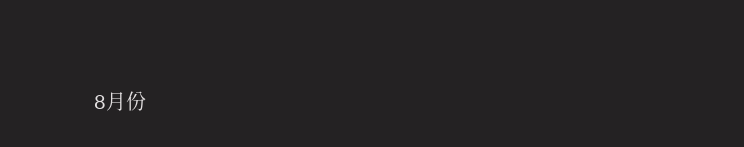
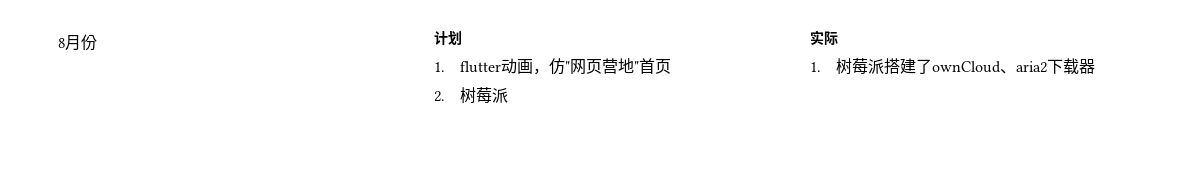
(146, 101) none -> [434,30,462,46] [434,58,672,75] [434,87,509,104] [810,30,838,46] [810,58,1096,75] // 计划 // 1. flutter动画，仿"网页营地"首页 // 2.树莓派 // 实际 // 1.树莓派搭建了ownCloud、aria2下载器

